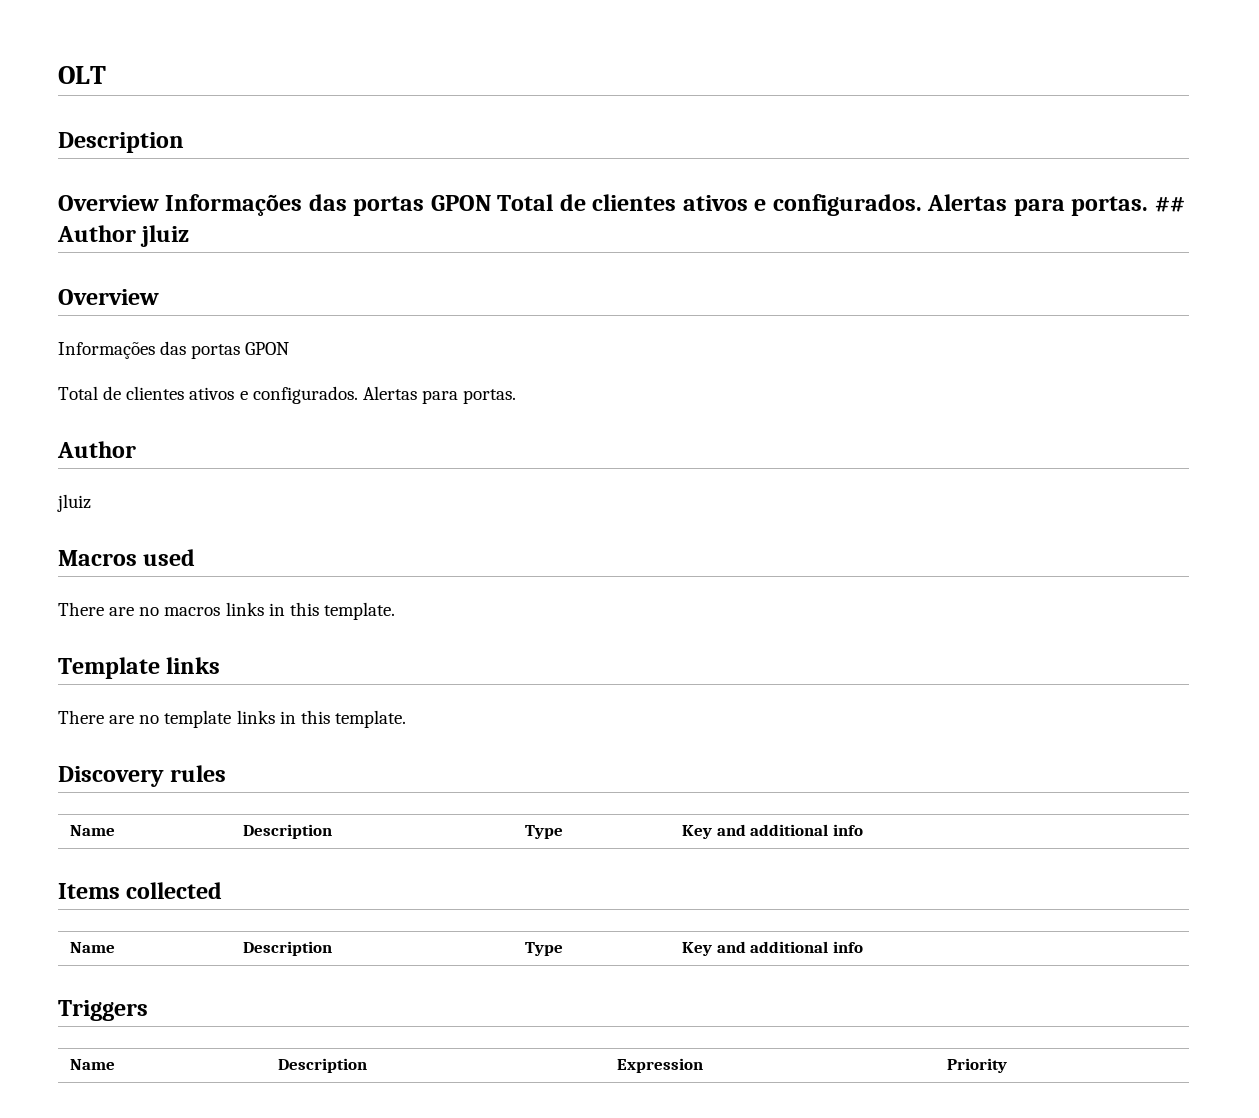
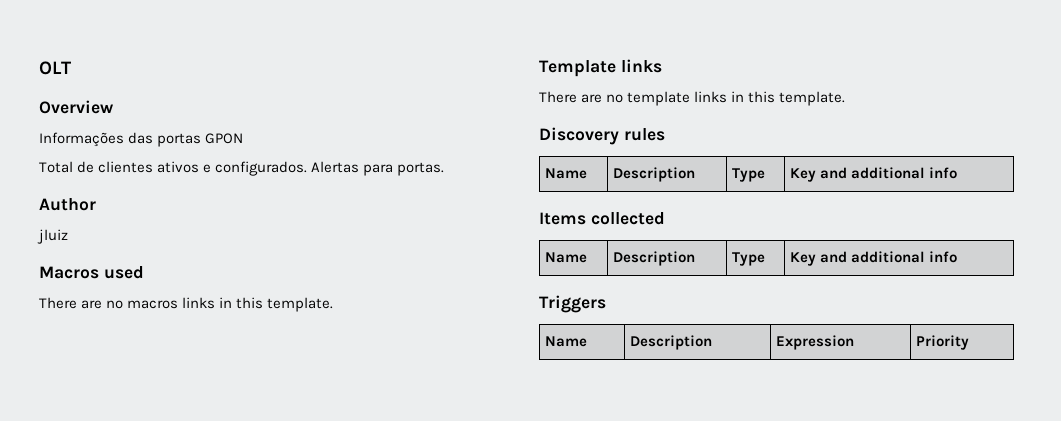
[58,132,184,153] [58,194,1185,216] [57,225,190,247] // Description // Overview Informações das portas GPON Total de clientes ativos e configurados. Alertas para portas. ## Author jluiz -> (71, 68) none

